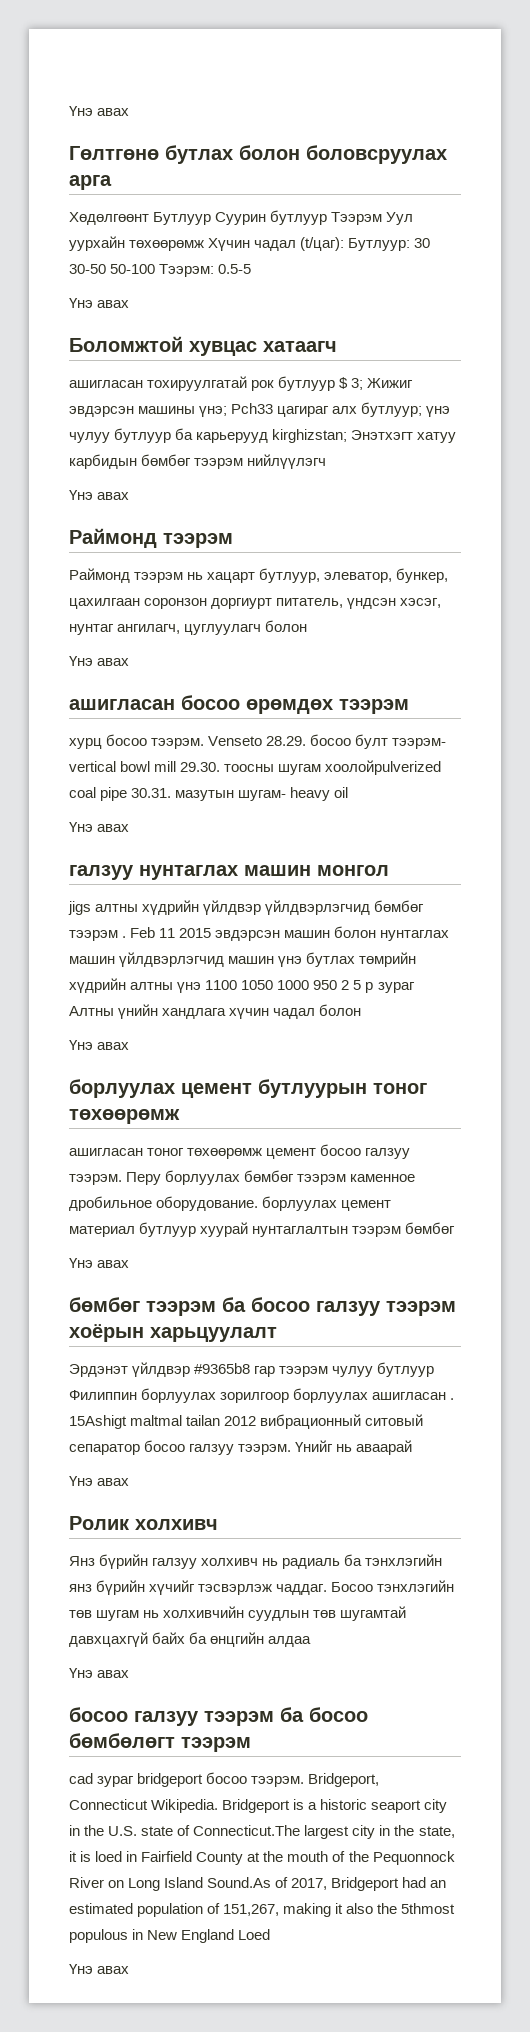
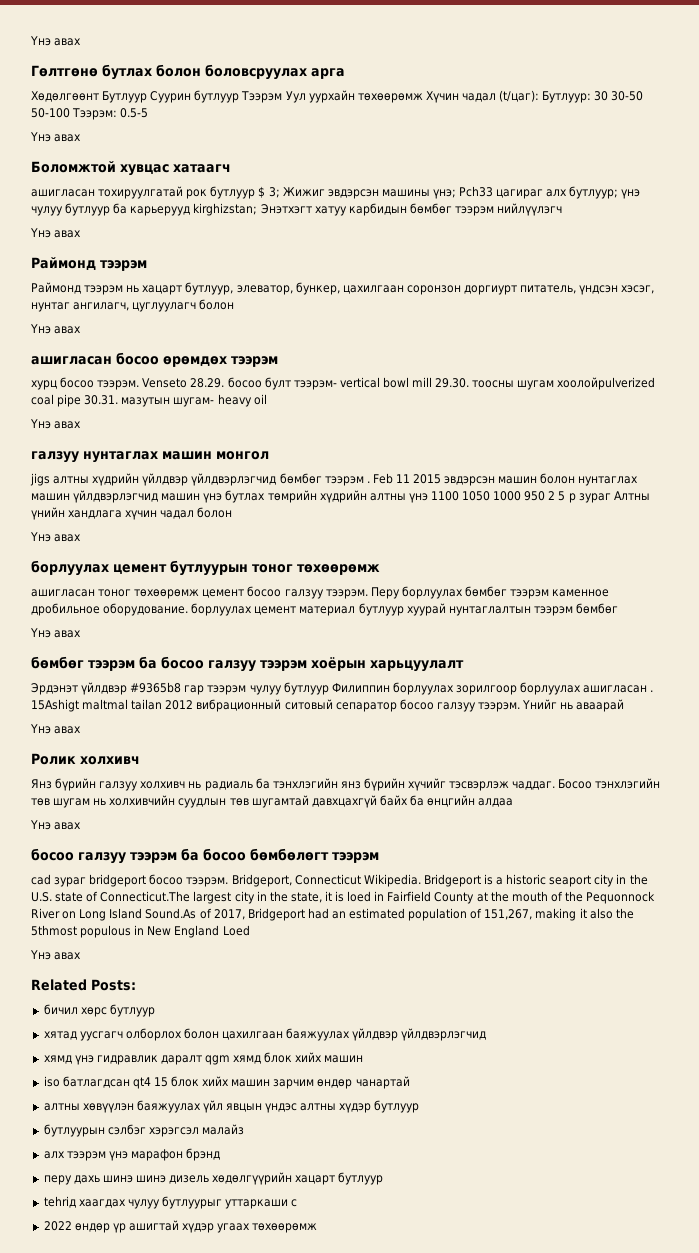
(130, 1970) none -> [31,979,136,991] [43,1004,155,1017] [43,1028,487,1041] [43,1052,364,1065] [43,1076,410,1089] [43,1100,420,1113] [43,1124,244,1137] [43,1148,221,1161] [43,1172,384,1185] [43,1196,298,1209] [43,1220,318,1233] // Related Posts: // бичил хөрс бутлуур // хятад уусгагч олборлох болон цахилгаан баяжуулах үйлдвэр үйлдвэрлэгчид // хямд үнэ гидравлик даралт qgm хямд блок хийх машин // iso батлагдсан qt4 15 блок хийх машин зарчим өндөр чанартай // алтны хөвүүлэн баяжуулах үйл явцын үндэс алтны хүдэр бутлуур // бутлуурын сэлбэг хэрэгсэл малайз // алх тээрэм үнэ марафон брэнд // перу дахь шинэ шинэ дизель хөдөлгүүрийн хацарт бутлуур // tehriд хаагдах чулуу бутлуурыг уттаркаши с // 2022 өндөр үр ашигтай хүдэр угаах төхөөрөмж

